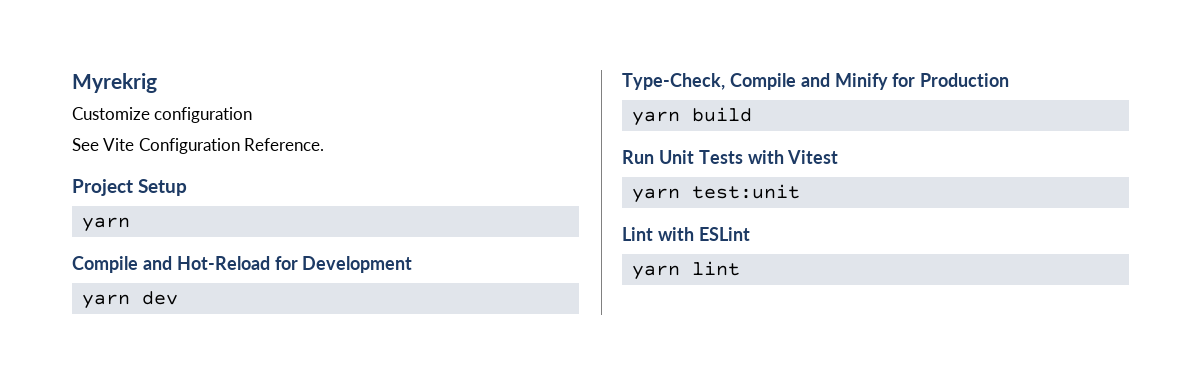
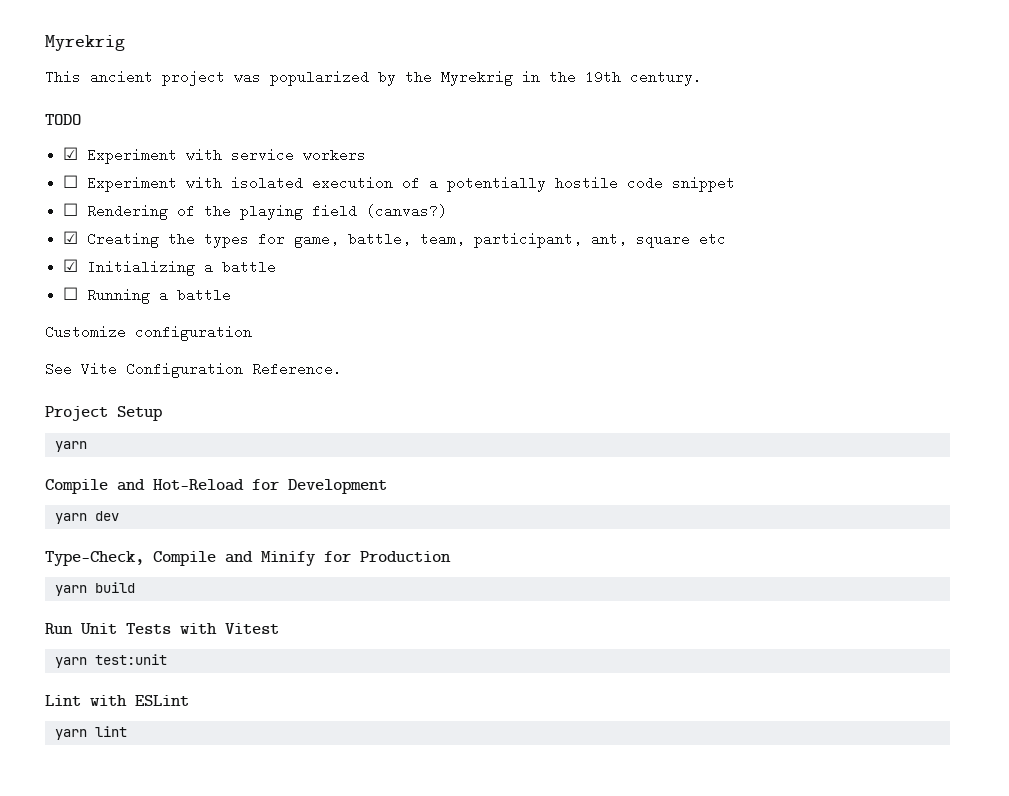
[72,73,157,93] Myrekrig -> [45,35,125,51] [45,70,702,86] [45,114,81,125] [63,147,367,164] [63,175,736,192] [63,203,448,220] [63,231,727,248] [63,259,277,276] [63,287,232,304] Myrekrig // This ancient project was popularized by the Myrekrig in the 19th century. // TODO // ☑ Experiment with service workers // ☐ Experiment with isolated execution of a potentially hostile code snippet // ☐ Rendering of the playing field (canvas?) // ☑ Creating the types for game, battle, team, participant, ant, square etc // ☑ Initializing a battle // ☐ Running a battle

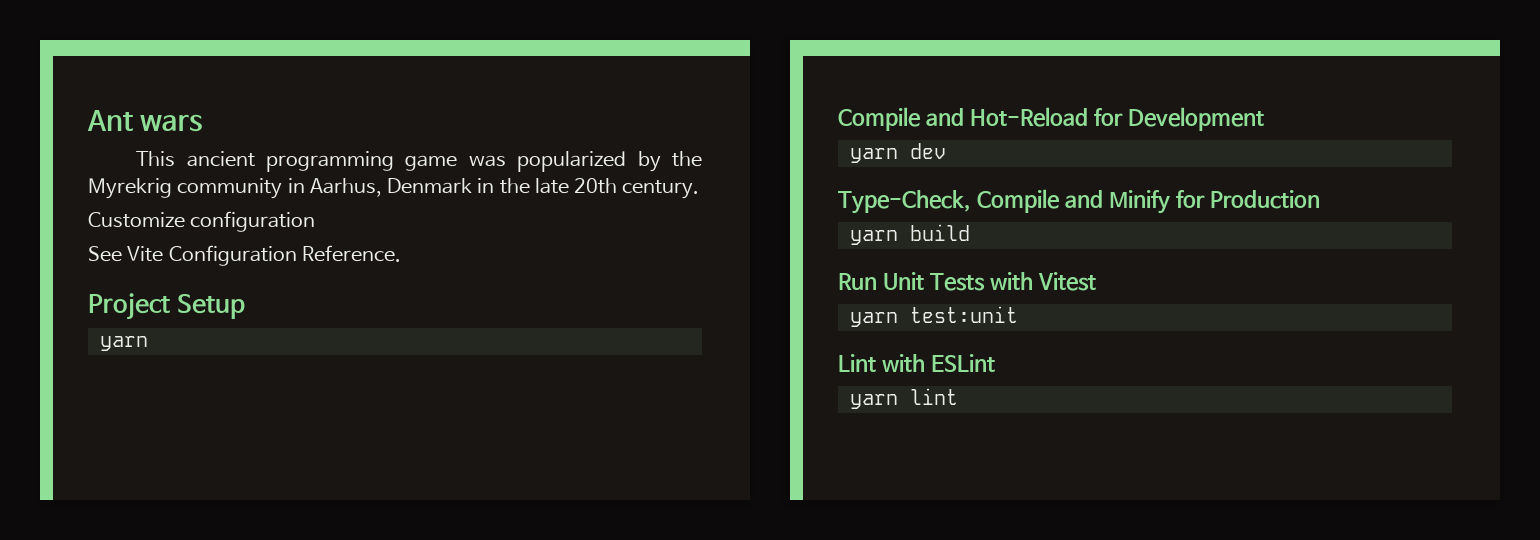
[45,35,125,51] Myrekrig -> [87,110,203,132] Ant wars
[162,70,225,86] project -> [266,151,458,172] programming game
[522,70,702,86] [45,114,81,125] [63,147,367,164] [63,175,736,192] [63,203,448,220] [63,231,727,248] [63,259,277,276] [63,287,232,304] in the 19th century. // TODO // ☑ Experiment with service workers // ☐ Experiment with isolated execution of a potentially hostile code snippet // ☐ Rendering of the playing field (canvas?) // ☑ Creating the types for game, battle, team, participant, ant, square etc // ☑ Initializing a battle // ☐ Running a battle -> [177,178,700,199] community in Aarhus, Denmark in the late 20th century.

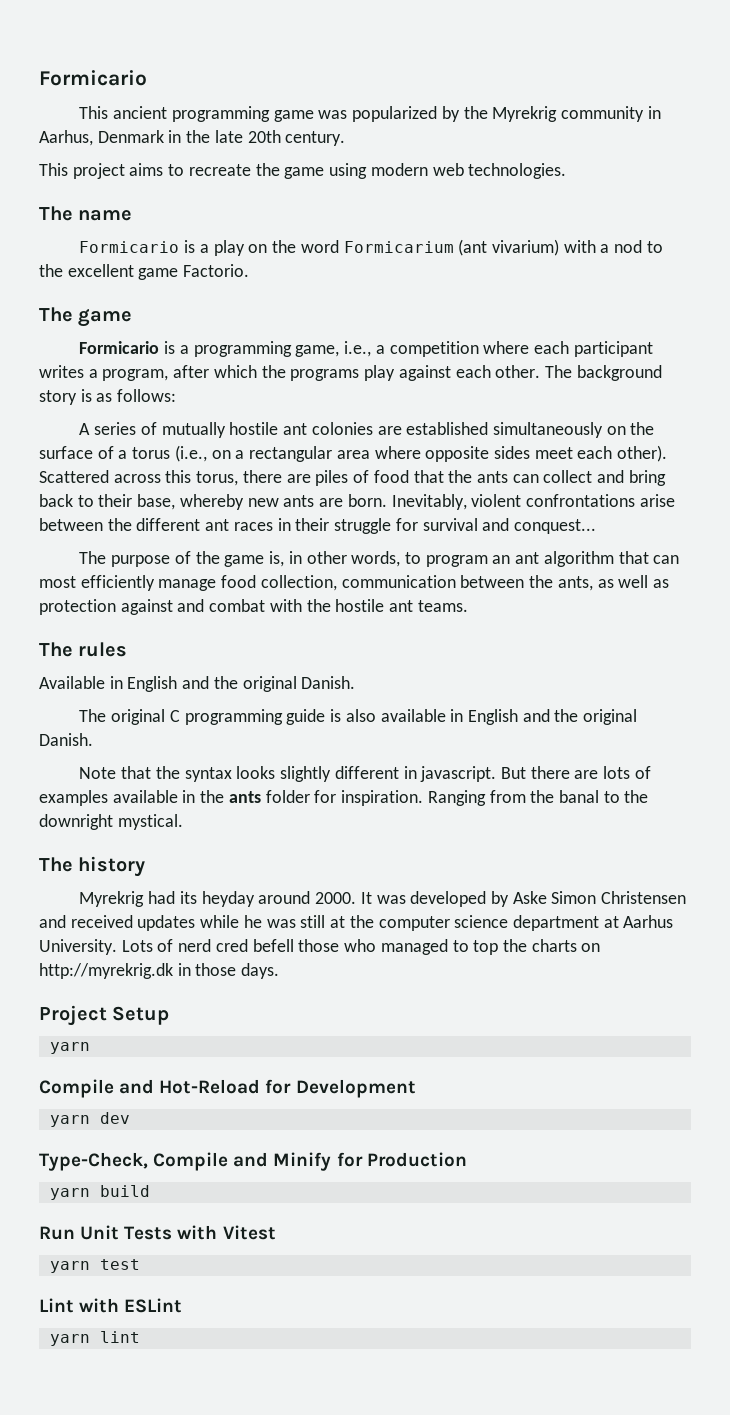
[87,110,203,132] Ant wars -> [39,70,147,86] Formicario
[88,211,316,232] [88,245,401,266] Customize configuration // See Vite Configuration Reference. -> [39,163,567,179] [39,206,133,221] [79,239,663,256] [39,264,250,280] [39,307,133,327] [79,341,653,357] [39,365,662,381] [39,389,177,405] [79,422,655,438] [39,445,668,462] [39,470,666,486] [39,494,675,510] [39,518,596,534] [79,551,680,567] [39,575,669,591] [39,599,468,615] [39,642,128,657] [39,676,356,692] [79,709,638,725] [39,733,93,746] [79,766,651,782] [39,790,649,806] [39,814,183,830] [39,856,146,877] [79,891,687,907] [39,915,674,931] [39,939,601,955] [39,963,280,979] This project aims to recreate the game using modern web technologies. // The name // Formicario is a play on the word Formicarium (ant vivarium) with a nod to the excellent game Factorio. // The game // Formicario is a programming game, i.e., a competition where each participant writes a program, after which the programs play against each other. The background story is as follows: // A series of mutually hostile ant colonies are established simultaneously on the surface of a torus (i.e., on a rectangular area where opposite sides meet each other). Scattered across this torus, there are piles of food that the ants can collect and bring back to their base, whereby new ants are born. Inevitably, violent confrontations arise between the different ant races in their struggle for survival and conquest... // The purpose of the game is, in other words, to program an ant algorithm that can most efficiently manage food collection, communication between the ants, as well as protection against and combat with the hostile ant teams. // The rules // Available in English and the original Danish. // The original C programming guide is also available in English and the original Danish. // Note that the syntax looks slightly different in javascript. But there are lots of examples available in the ants folder for inspiration. Ranging from the banal to the downright mystical. // The history // Myrekrig had its heyday around 2000. It was developed by Aske Simon Christensen and received updates while he was still at the computer science department at Aarhus University. Lots of nerd cred befell those who managed to top the charts on http://myrekrig.dk in those days.
[909,306,1018,323] test:unit -> [99,1259,140,1270] test

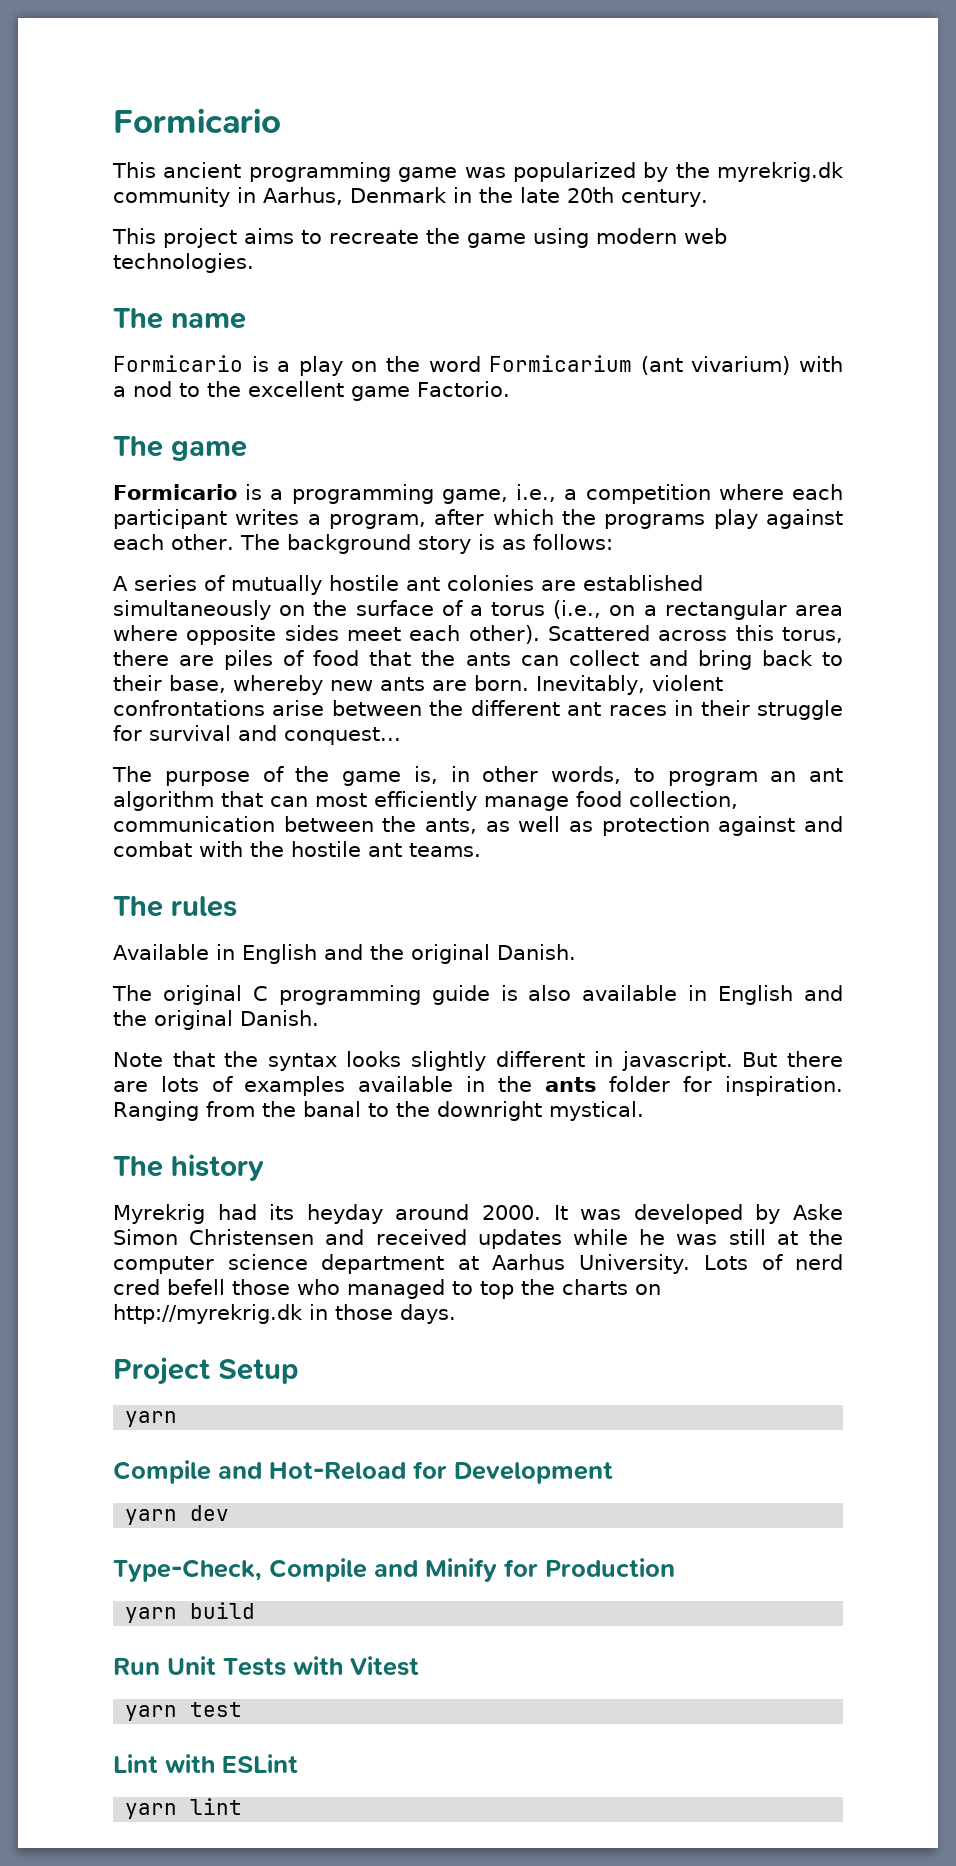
[492,106,558,122] Myrekrig -> [717,162,844,182] myrekrig.dk

